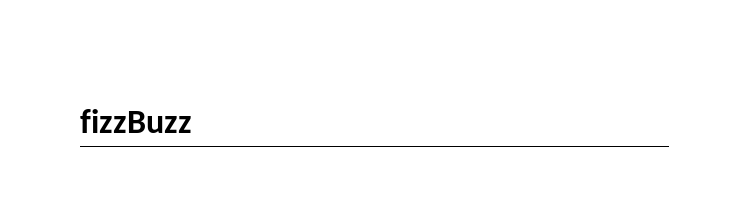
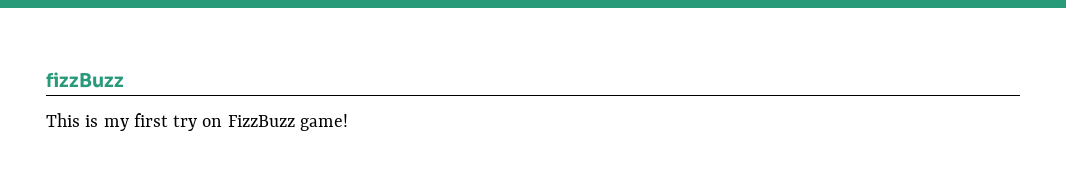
(192, 121) none -> [46,113,348,131] // This is my first try on FizzBuzz game!

